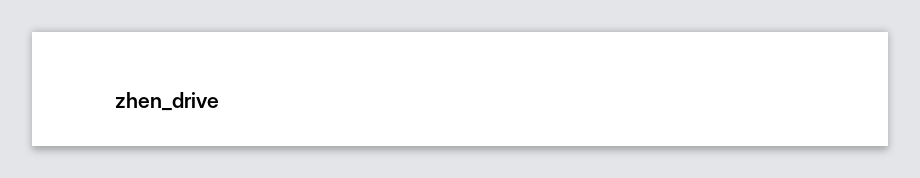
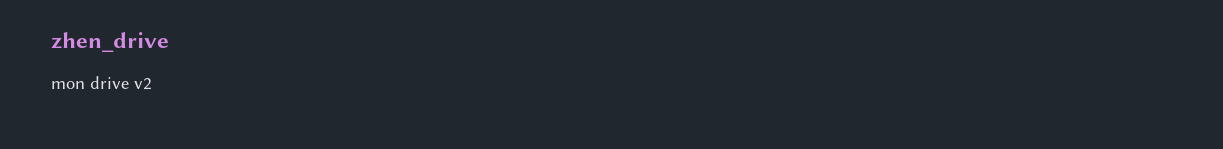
(219, 101) none -> [51,76,152,90] // mon drive v2

